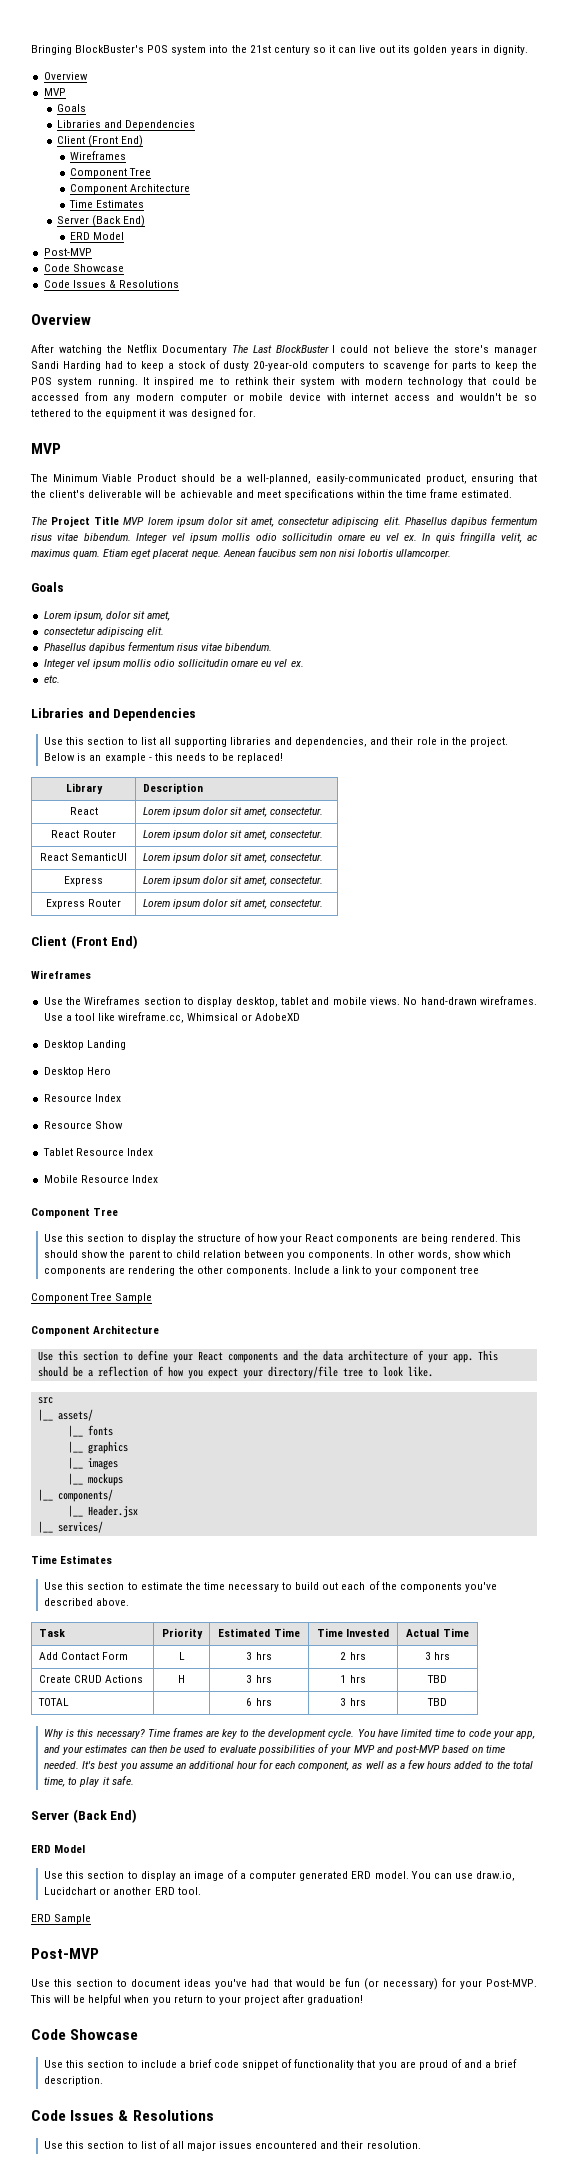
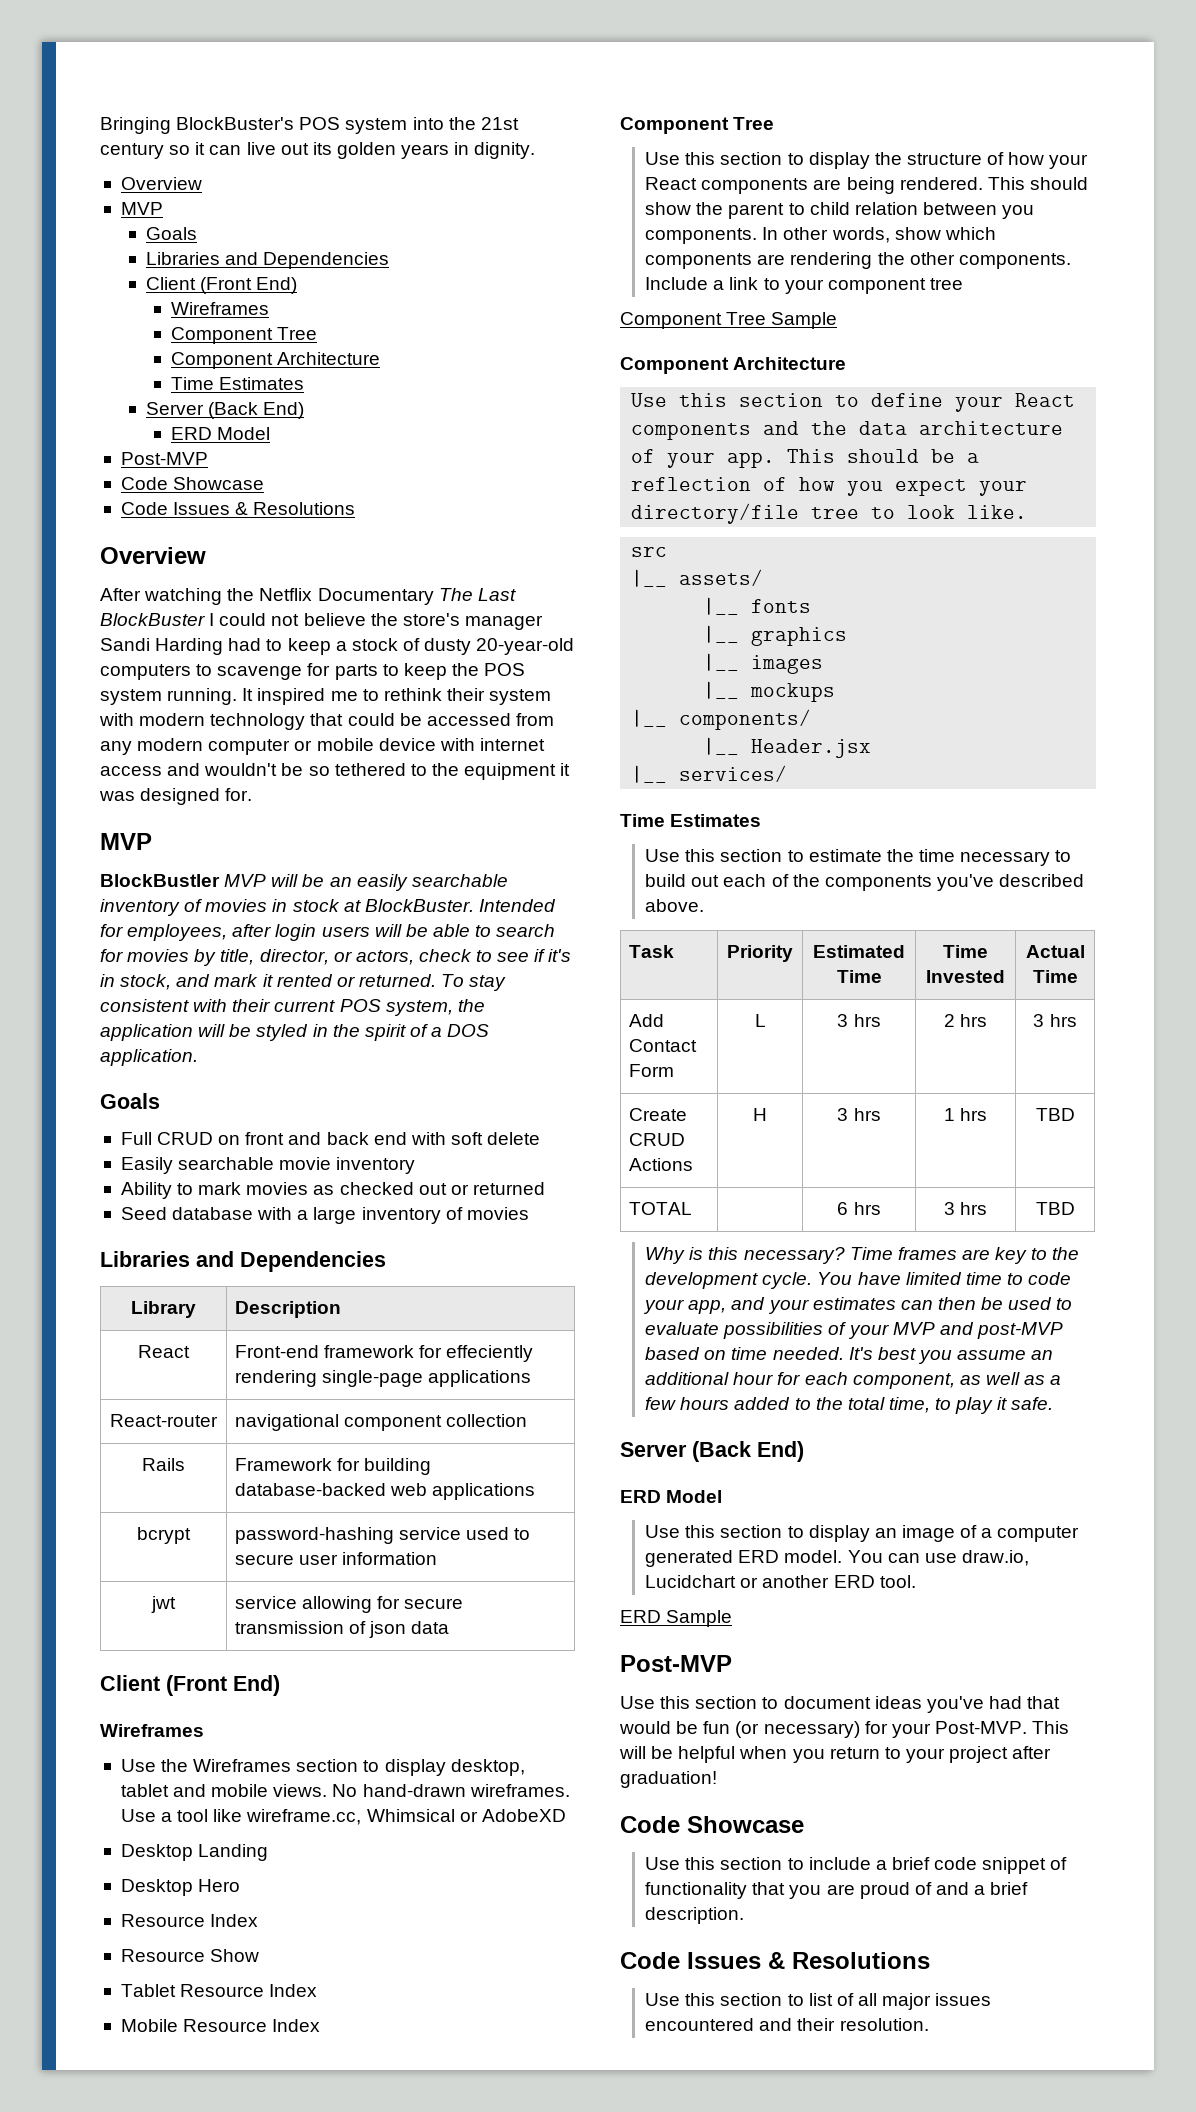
[30,474,537,484] [31,489,513,500] [31,516,537,527] [31,532,538,543] [31,548,452,559] [31,582,64,592] [43,611,171,621] [43,627,164,637] [43,642,273,653] [43,659,304,669] [43,675,60,683] [31,708,197,721] [44,737,508,747] [44,753,284,763] [65,783,103,794] [142,783,203,794] [69,807,98,815] [142,807,324,817] [51,830,116,838] [142,830,324,840] [39,853,128,861] [142,853,324,863] [64,876,103,886] [142,876,324,886] [45,899,122,909] [142,899,324,909] The Minimum Viable Product should be a well-planned, easily-communicated product, ensuring that the client's deliverable will be achievable and meet specifications within the time frame estimated. // The Project Title MVP lorem ipsum dolor sit amet, consectetur adipiscing elit. Phasellus dapibus fermentum risus vitae bibendum. Integer vel ipsum mollis odio sollicitudin ornare eu vel ex. In quis fringilla velit, ac maximus quam. Etiam eget placerat neque. Aenean faucibus sem non nisi lobortis ullamcorper. // Goals // Lorem ipsum, dolor sit amet, // consectetur adipiscing elit. // Phasellus dapibus fermentum risus vitae bibendum. // Integer vel ipsum mollis odio sollicitudin ornare eu vel ex. // etc. // Libraries and Dependencies // Use this section to list all supporting libraries and dependencies, and their role in the project. Below is an example - this needs to be replaced! // Library | Description // React | Lorem ipsum dolor sit amet, consectetur. // React Router | Lorem ipsum dolor sit amet, consectetur. // React SemanticUI | Lorem ipsum dolor sit amet, consectetur. // Express | Lorem ipsum dolor sit amet, consectetur. // Express Router | Lorem ipsum dolor sit amet, consectetur. -> [100,874,508,891] [100,899,556,916] [100,924,556,941] [100,949,572,966] [100,974,507,991] [100,999,485,1016] [100,1024,490,1041] [100,1049,198,1066] [100,1093,160,1109] [120,1132,541,1145] [120,1157,416,1174] [120,1182,545,1199] [120,1207,529,1224] [100,1251,386,1272] [131,1301,196,1318] [235,1301,342,1318] [138,1345,190,1358] [235,1345,534,1362] [235,1370,532,1387] [110,1414,218,1427] [235,1414,528,1431] [142,1458,185,1471] [235,1458,432,1475] [235,1483,536,1500] [137,1527,191,1544] [235,1527,531,1544] [235,1552,438,1565] [151,1596,176,1613] [235,1596,464,1613] [235,1621,450,1638] BlockBustler MVP will be an easily searchable inventory of movies in stock at BlockBuster. Intended for employees, after login users will be able to search for movies by title, director, or actors, check to see if it's in stock, and mark it rented or returned. To stay consistent with their current POS system, the application will be styled in the spirit of a DOS application. // Goals // Full CRUD on front and back end with soft delete // Easily searchable movie inventory // Ability to mark movies as checked out or returned // Seed database with a large inventory of movies // Libraries and Dependencies // Library | Description // React | Front-end framework for effeciently rendering single-page applications // React-router | navigational component collection // Rails | Framework for building database-backed web applications // bcrypt | password-hashing service used to secure user information // jwt | service allowing for secure transmission of json data

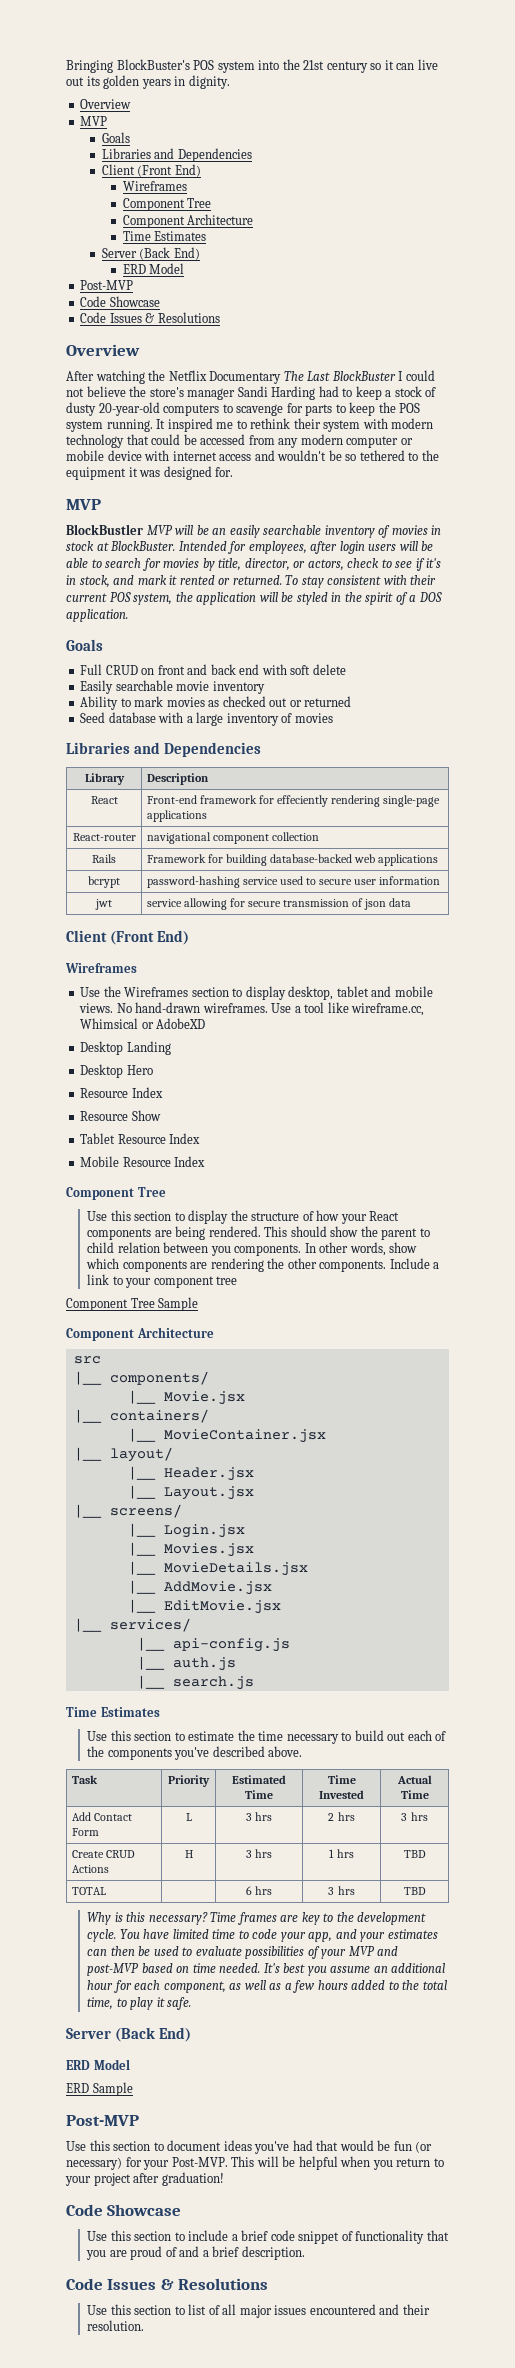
[631,393,1076,412] [631,421,1064,440] [631,449,980,468] [631,477,1028,496] [631,503,1028,524] [631,547,668,557] [631,569,764,587] [703,597,812,615] [703,625,848,646] [703,653,824,674] [703,681,836,702] [631,709,812,730] [703,737,872,758] [631,765,788,783] Use this section to define your React components and the data architecture of your app. This should be a reflection of how you expect your directory/file tree to look like. // src // |__ assets/ // |__ fonts // |__ graphics // |__ images // |__ mockups // |__ components/ // |__ Header.jsx // |__ services/ -> [73,1356,101,1364] [73,1371,209,1385] [127,1390,245,1405] [73,1409,209,1423] [127,1428,326,1443] [73,1447,173,1462] [127,1466,254,1481] [127,1485,254,1500] [73,1504,182,1518] [127,1523,245,1538] [127,1542,254,1557] [127,1561,308,1576] [127,1580,272,1595] [127,1599,281,1614] [73,1618,191,1632] [136,1637,290,1652] [136,1656,236,1671] [136,1675,254,1690] src // |__ components/ // |__ Movie.jsx // |__ containers/ // |__ MovieContainer.jsx // |__ layout/ // |__ Header.jsx // |__ Layout.jsx // |__ screens/ // |__ Login.jsx // |__ Movies.jsx // |__ MovieDetails.jsx // |__ AddMovie.jsx // |__ EditMovie.jsx // |__ services/ // |__ api-config.js // |__ auth.js // |__ search.js
[645,1525,1080,1542] [645,1550,1029,1567] [645,1575,916,1588] // Use this section to display an image of a computer generated ERD model. You can use draw.io, Lucidchart or another ERD tool. -> (130, 2064) none

